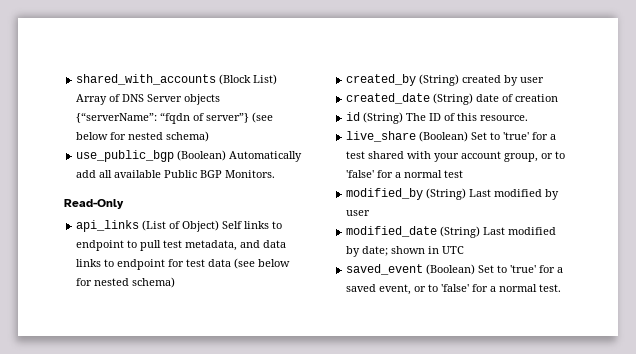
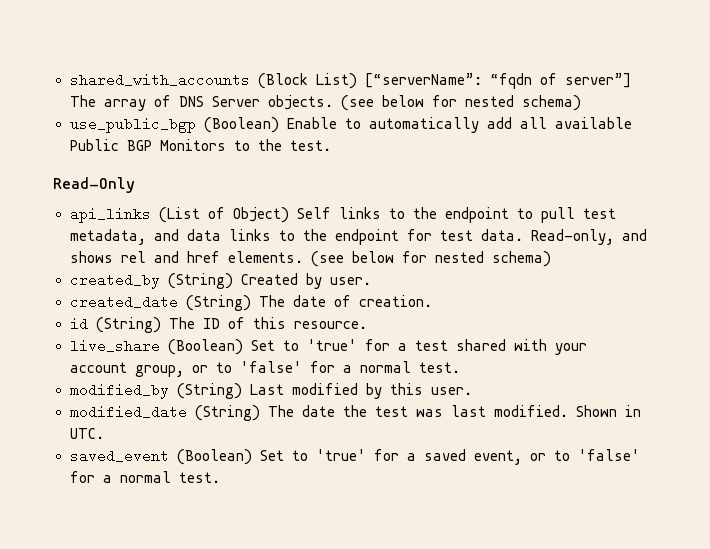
[76,94,221,105] [76,112,250,124] Array of DNS Server objects {“serverName”: “fqdn of server”} -> [364,73,631,89] [69,95,333,111] [“serverName”: “fqdn of server”] The array of DNS Server objects.
[229,151,303,162] Automatically -> [286,117,479,133] Enable to automatically
[225,170,276,178] Monitors. -> [159,139,331,151] Monitors to the test.
(283, 225) none -> [412,207,437,219] the
(115, 263) none -> [302,229,327,241] the
[208,259,232,267] data -> [480,229,647,245] [69,251,303,263] data. Read-only, and shows rel and href elements.
[462,75,545,86] created by user -> [240,273,371,289] Created by user.
(474, 99) none -> [258,295,285,307] The
[515,94,559,102] creation -> [358,295,432,307] creation.
[444,170,464,178] test -> [418,362,460,373] test.
[346,210,371,216] user -> [389,383,472,395] this user.
[483,227,557,235] [346,246,465,257] Last modified by date; shown in UTC -> [267,405,641,417] [69,428,104,439] The date the test was last modified. Shown in UTC.

